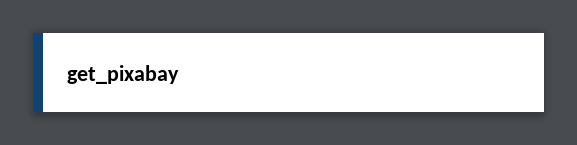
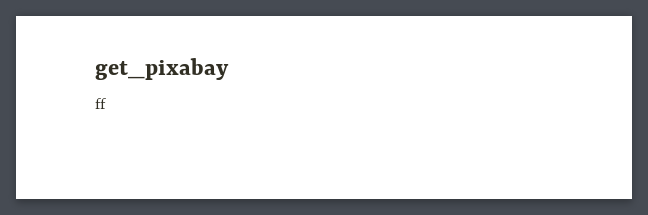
(179, 74) none -> [95,98,107,109] // ff

